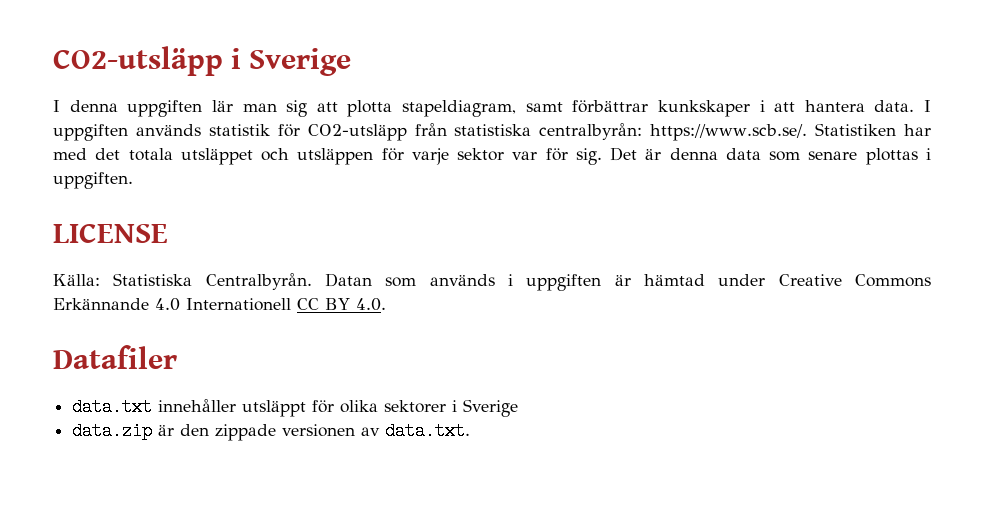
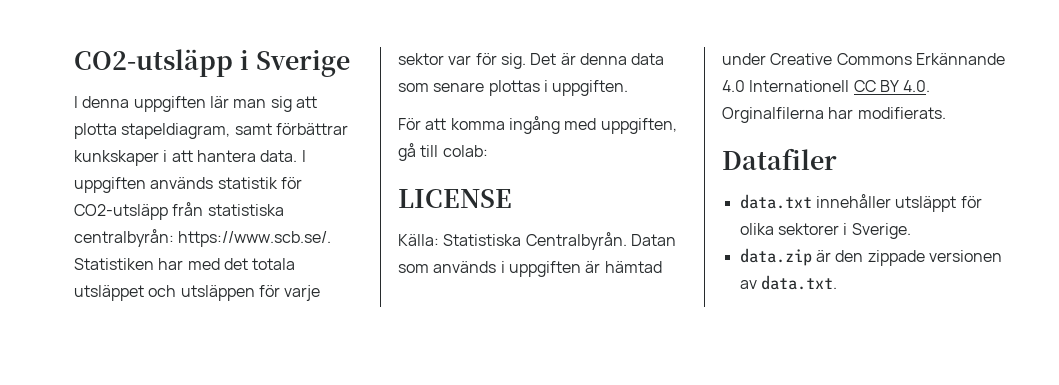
(133, 180) none -> [398,116,677,134] [398,143,488,161] // För att komma ingång med uppgiften, gå till colab:
(386, 304) none -> [722,107,946,123] Orginalfilerna har modifierats.
[463,399,519,417] Sverige -> [851,223,911,239] Sverige.

